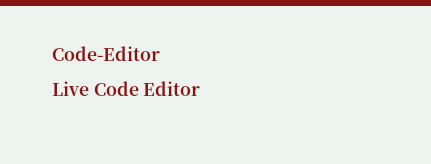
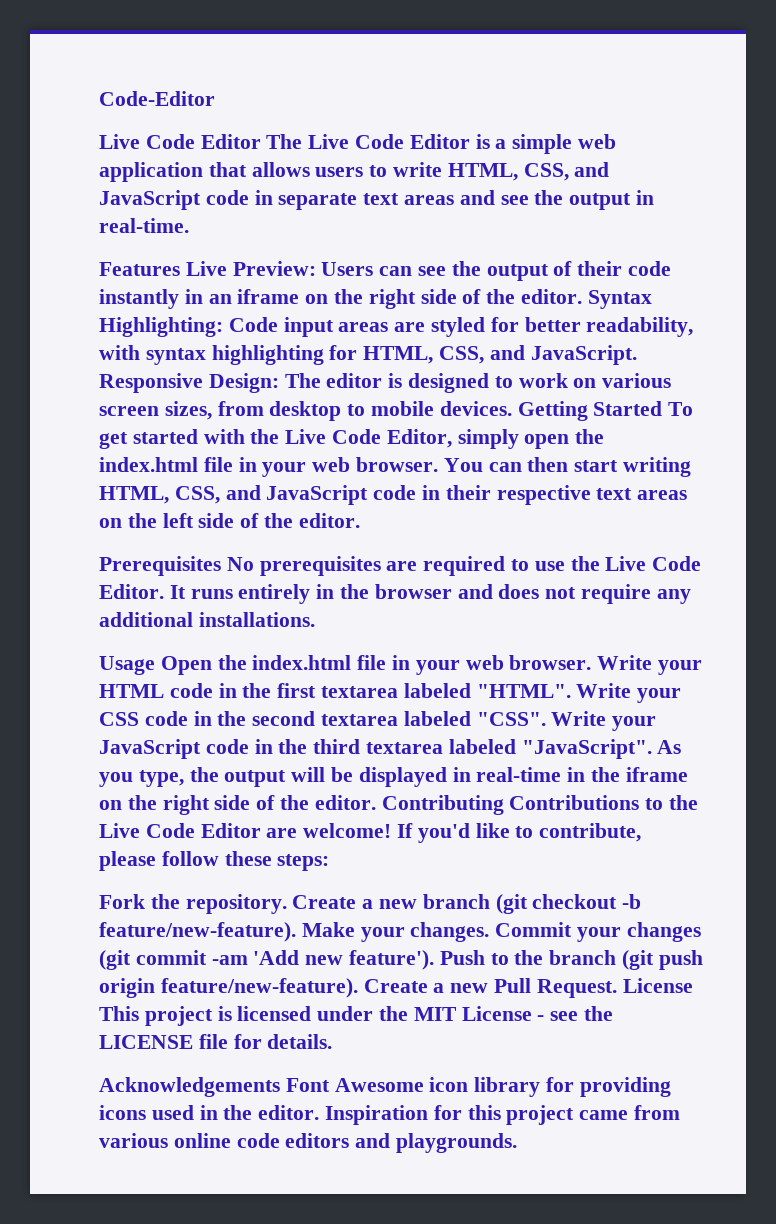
(201, 88) none -> [266,134,617,154] [99,162,610,182] [99,190,655,210] [99,218,189,233] [99,261,672,281] [99,289,652,309] [99,317,694,337] [99,345,637,365] [99,373,672,393] [99,401,694,421] [99,429,605,449] [99,457,692,477] [99,485,688,505] [99,513,360,528] [99,556,702,576] [99,584,691,604] [99,612,315,627] [99,655,703,675] [99,683,682,703] [99,711,657,731] [99,739,682,759] [99,767,688,787] [99,795,699,815] [99,823,642,843] [99,851,330,871] [99,894,642,914] [99,922,701,942] [99,950,703,970] [99,978,693,998] [99,1006,614,1026] [99,1034,333,1049] [99,1077,671,1097] [99,1105,681,1125] [99,1133,518,1153] The Live Code Editor is a simple web application that allows users to write HTML, CSS, and JavaScript code in separate text areas and see the output in real-time. // Features Live Preview: Users can see the output of their code instantly in an iframe on the right side of the editor. Syntax Highlighting: Code input areas are styled for better readability, with syntax highlighting for HTML, CSS, and JavaScript. Responsive Design: The editor is designed to work on various screen sizes, from desktop to mobile devices. Getting Started To get started with the Live Code Editor, simply open the index.html file in your web browser. You can then start writing HTML, CSS, and JavaScript code in their respective text areas on the left side of the editor. // Prerequisites No prerequisites are required to use the Live Code Editor. It runs entirely in the browser and does not require any additional installations. // Usage Open the index.html file in your web browser. Write your HTML code in the first textarea labeled "HTML". Write your CSS code in the second textarea labeled "CSS". Write your JavaScript code in the third textarea labeled "JavaScript". As you type, the output will be displayed in real-time in the iframe on the right side of the editor. Contributing Contributions to the Live Code Editor are welcome! If you'd like to contribute, please follow these steps: // Fork the repository. Create a new branch (git checkout -b feature/new-feature). Make your changes. Commit your changes (git commit -am 'Add new feature'). Push to the branch (git push origin feature/new-feature). Create a new Pull Request. License This project is licensed under the MIT License - see the LICENSE file for details. // Acknowledgements Font Awesome icon library for providing icons used in the editor. Inspiration for this project came from various online code editors and playgrounds.

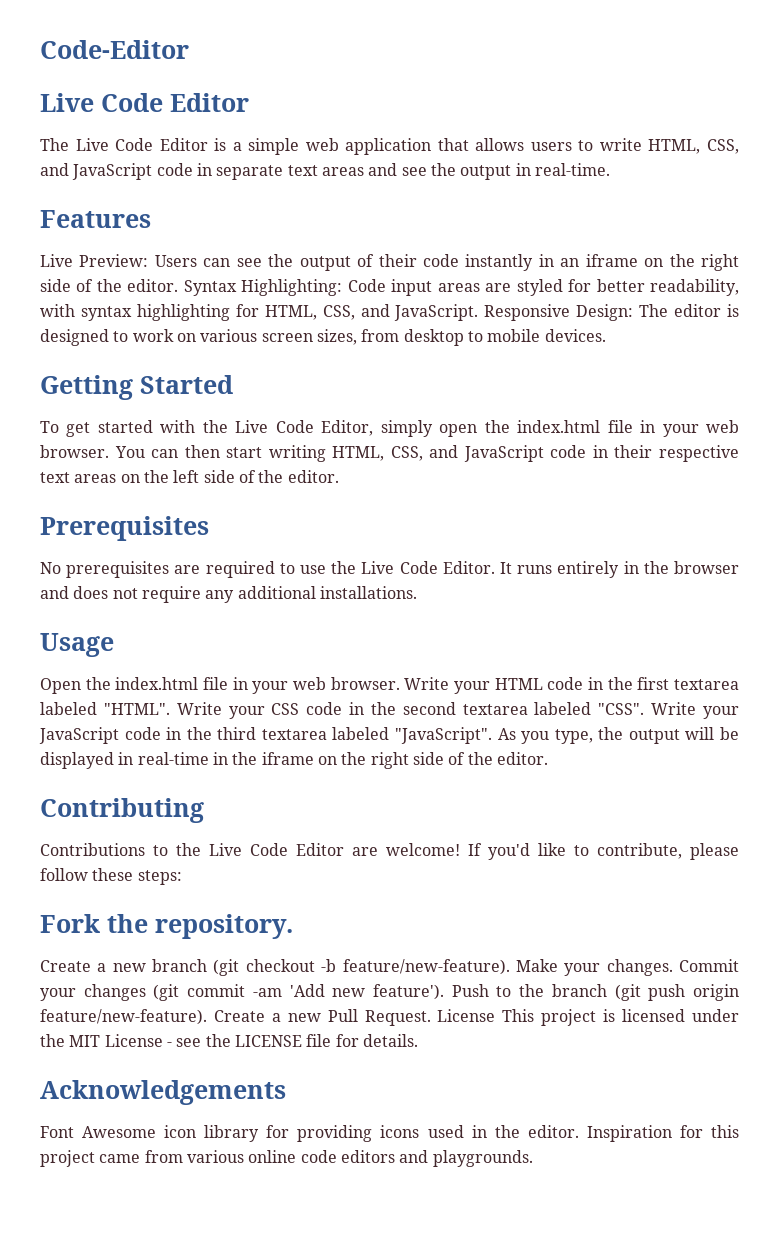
(261, 141) none -> (249, 102) //
(180, 269) none -> (151, 219) //
(512, 408) none -> (606, 335) //
(663, 408) none -> (233, 384) //
(221, 566) none -> (209, 528) //
(155, 665) none -> (114, 645) //
(376, 802) none -> (548, 758) //
(504, 805) none -> (204, 810) //
(287, 904) none -> (293, 926) //
(280, 1087) none -> (286, 1092) //

